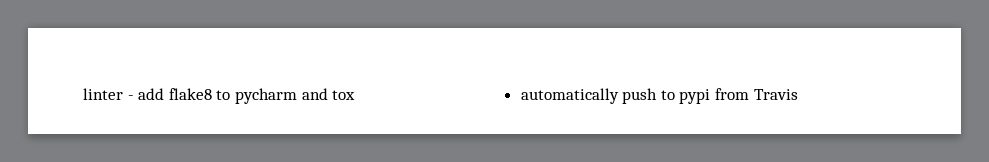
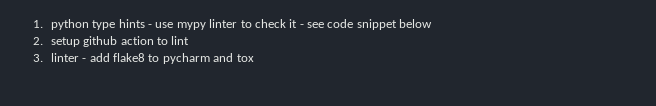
(83, 94) none -> [33,19,433,30] [33,36,190,47] [33,54,43,62] 1. python type hints - use mypy linter to check it - see code snippet below // 2. setup github action to lint // 3.
[520,88,798,104] // automatically push to pypi from Travis -> (254, 58) none

